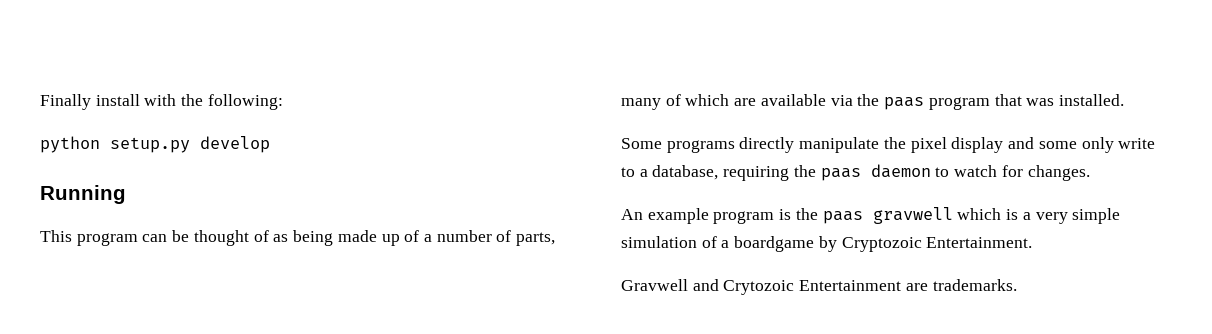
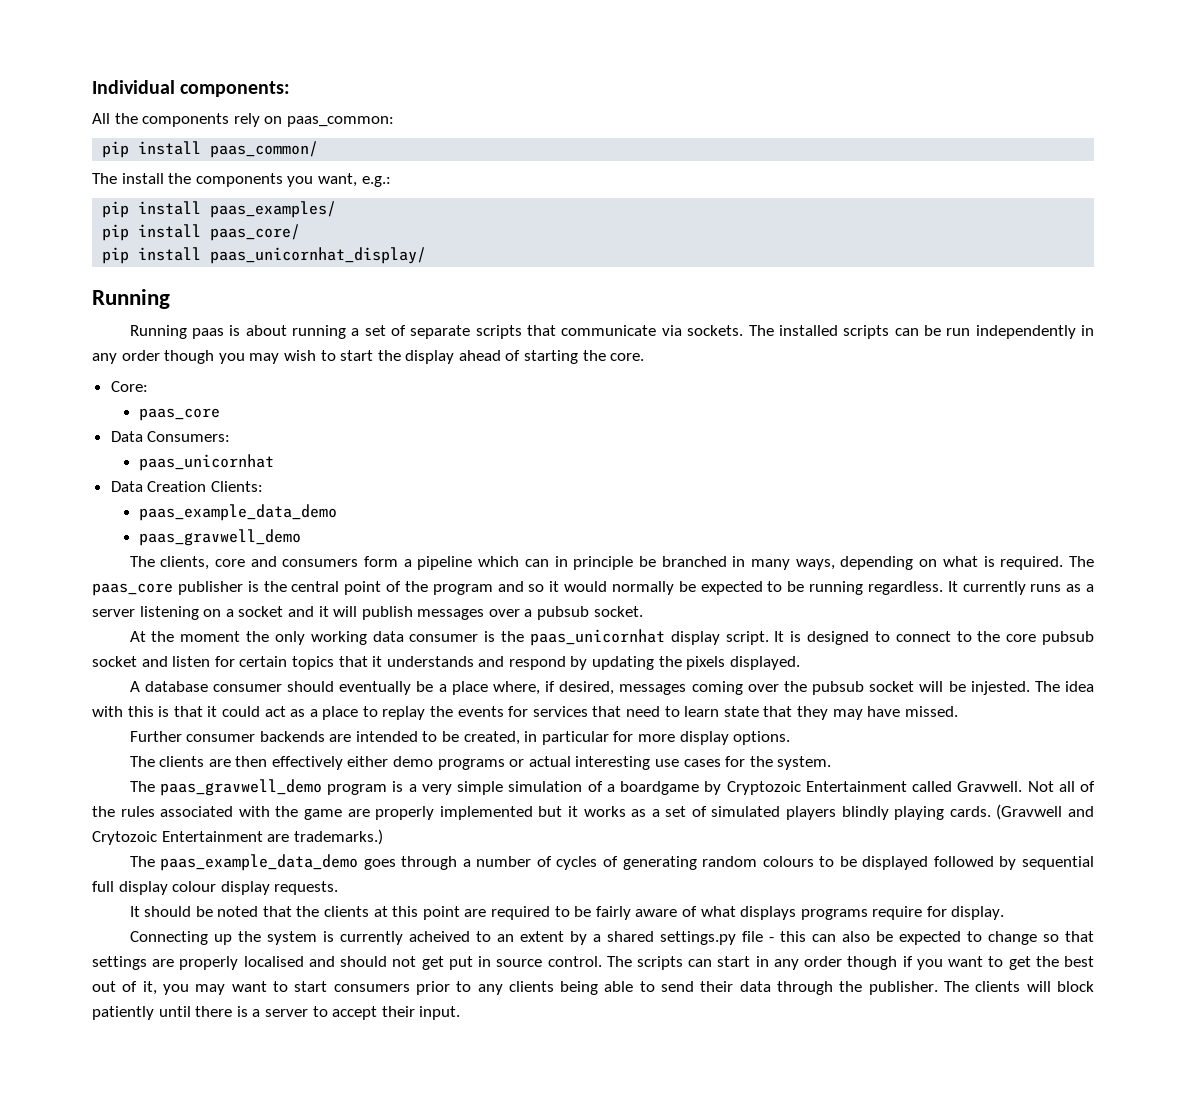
[40,94,283,110] [40,136,270,153] [40,185,126,204] [40,230,556,246] [621,94,1124,110] [621,137,1156,153] [621,164,1090,181] [621,207,1002,224] Finally install with the following: // python setup.py develop // Running // This program can be thought of as being made up of a number of parts, many of which are available via the paas program that was installed. // Some programs directly manipulate the pixel display and some only write to a database, requiring the paas daemon to watch for changes. // An example program is the paas gravwell which -> [92,80,291,97] [92,113,394,127] [102,141,319,158] [92,173,391,187] [102,201,337,218] [102,224,301,241] [102,247,427,264] [92,289,170,309] [129,325,1094,339] [92,350,645,364] [110,381,148,392] [139,408,221,421] [110,431,231,442] [139,454,275,471] [110,481,263,492] [139,504,338,521] [139,529,302,546] [129,556,1095,570] [92,581,1095,596] [92,606,643,620] [129,629,1094,646] [92,656,800,670] [129,681,1095,695] [92,706,958,720] [129,731,791,745] [129,756,832,770] [129,779,388,796] Individual components: // All the components rely on paas_common: // pip install paas_common/ // The install the components you want, e.g.: // pip install paas_examples/ // pip install paas_core/ // pip install paas_unicornhat_display/ // Running // Running paas is about running a set of separate scripts that communicate via sockets. The installed scripts can be run independently in any order though you may wish to start the display ahead of starting the core. // Core: // paas_core // Data Consumers: // paas_unicornhat // Data Creation Clients: // paas_example_data_demo // paas_gravwell_demo // The clients, core and consumers form a pipeline which can in principle be branched in many ways, depending on what is required. The paas_core publisher is the central point of the program and so it would normally be expected to be running regardless. It currently runs as a server listening on a socket and it will publish messages over a pubsub socket. // At the moment the only working data consumer is the paas_unicornhat display script. It is designed to connect to the core pubsub socket and listen for certain topics that it understands and respond by updating the pixels displayed. // A database consumer should eventually be a place where, if desired, messages coming over the pubsub socket will be injested. The idea with this is that it could act as a place to replay the events for services that need to learn state that they may have missed. // Further consumer backends are intended to be created, in particular for more display options. // The clients are then effectively either demo programs or actual interesting use cases for the system. // The paas_gravwell_demo program
[926,237,1033,248] [621,279,1017,295] Entertainment. // Gravwell and Crytozoic Entertainment are trademarks. -> [805,781,1095,792] [92,804,1095,820] [92,829,383,845] [129,854,1095,871] [92,881,339,895] [129,906,1005,920] [129,931,1095,945] [92,956,1095,970] [92,981,1095,995] [92,1006,461,1020] Entertainment called Gravwell. Not all of the rules associated with the game are properly implemented but it works as a set of simulated players blindly playing cards. (Gravwell and Crytozoic Entertainment are trademarks.) // The paas_example_data_demo goes through a number of cycles of generating random colours to be displayed followed by sequential full display colour display requests. // It should be noted that the clients at this point are required to be fairly aware of what displays programs require for display. // Connecting up the system is currently acheived to an extent by a shared settings.py file - this can also be expected to change so that settings are properly localised and should not get put in source control. The scripts can start in any order though if you want to get the best out of it, you may want to start consumers prior to any clients being able to send their data through the publisher. The clients will block patiently until there is a server to accept their input.

